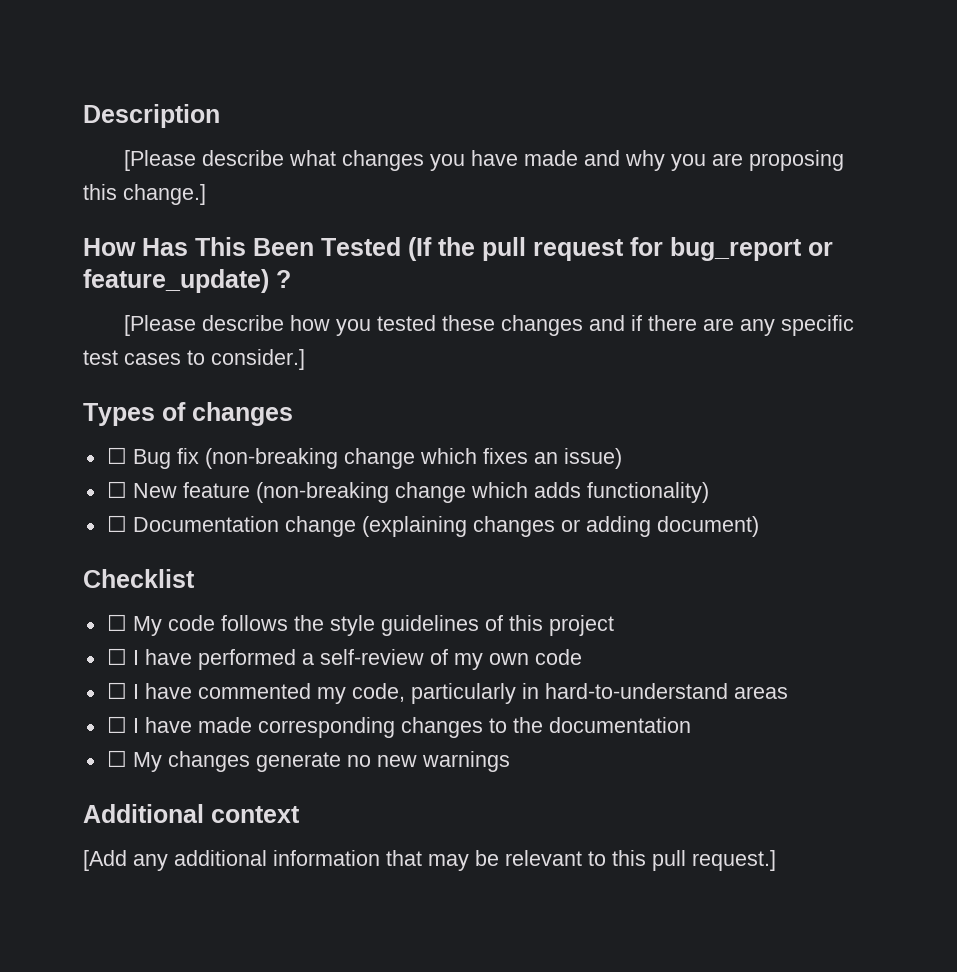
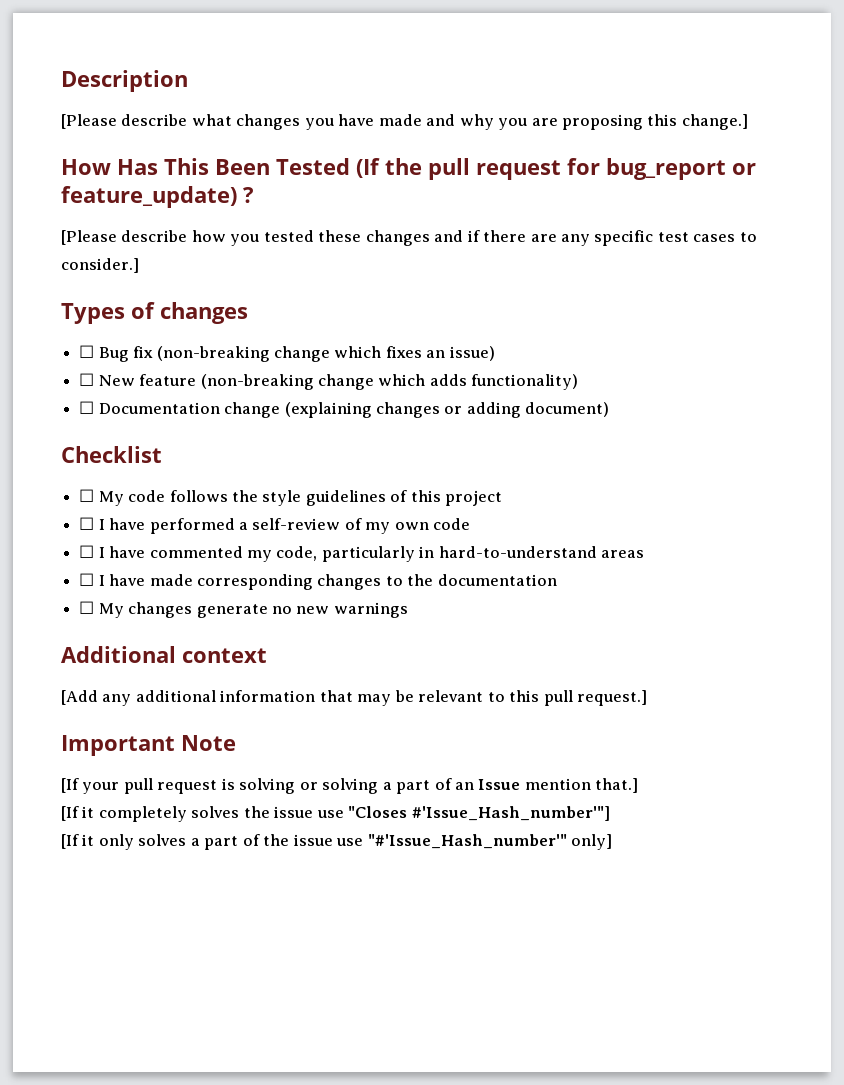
(776, 860) none -> [61,735,236,756] [61,778,639,794] [61,806,610,822] [61,834,613,850] // Important Note // [If your pull request is solving or solving a part of an Issue mention that.] // [If it completely solves the issue use "Closes #'Issue_Hash_number'"] // [If it only solves a part of the issue use "#'Issue_Hash_number'" only]

